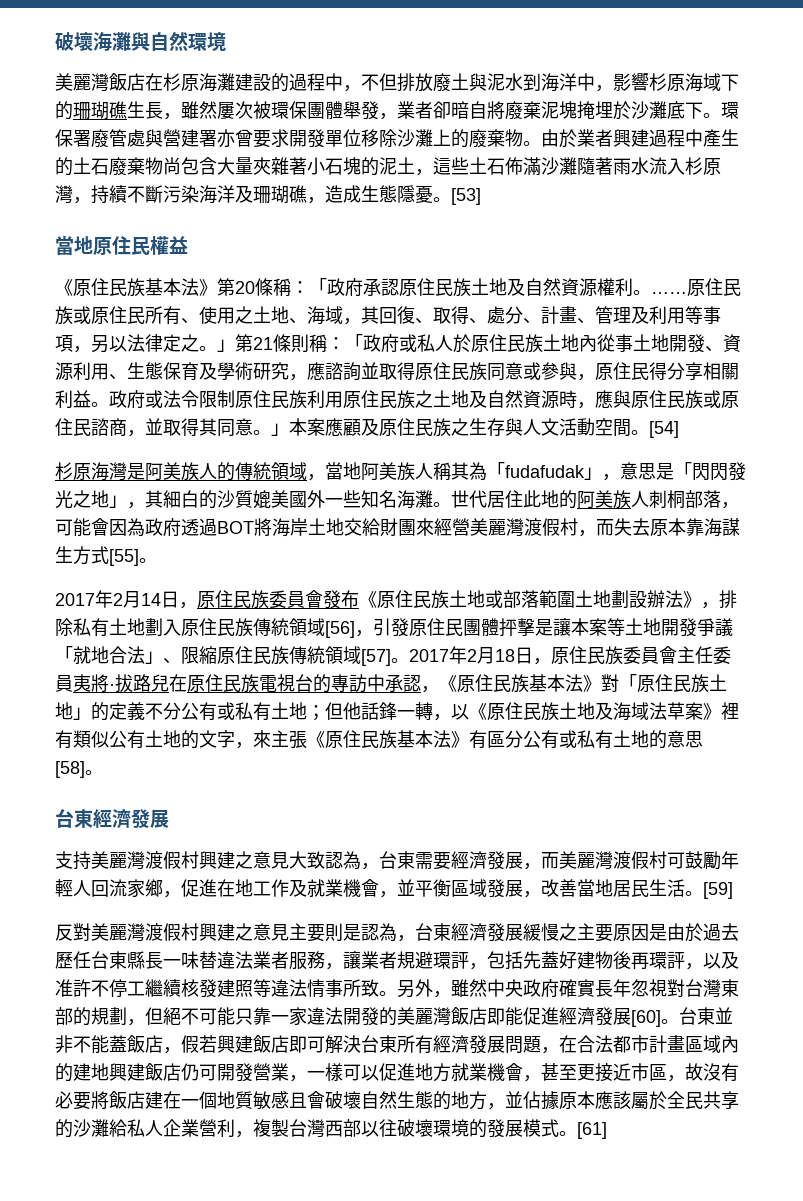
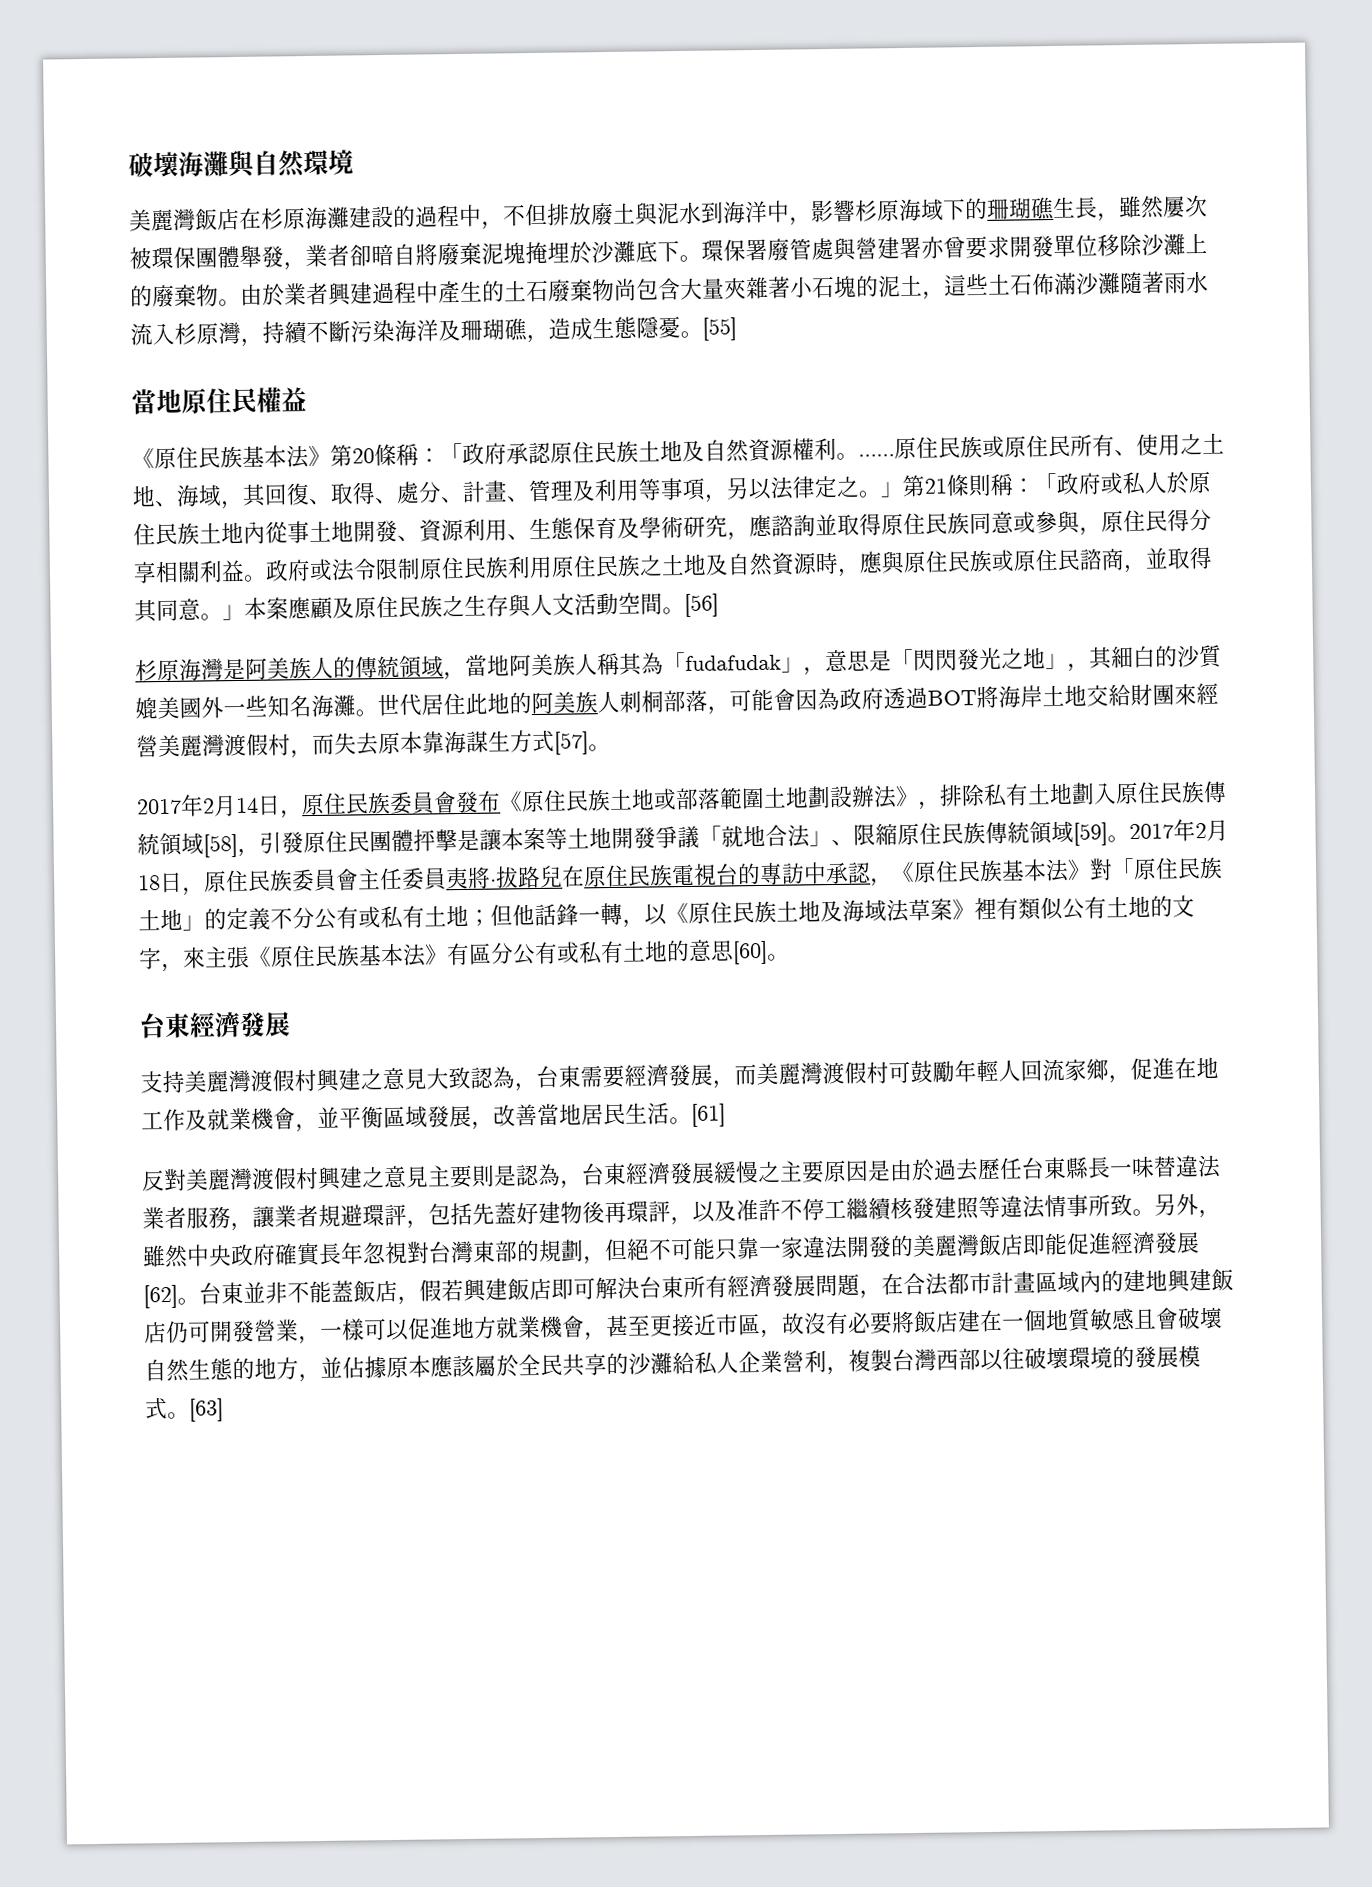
[451,188,481,205] [53] -> [702,317,737,341] [55]
[649,421,679,438] [54] -> [684,593,719,617] [56]
[109,549,139,566] [55] -> [554,731,589,755] [57]
[325,621,355,638] [56] -> [203,834,238,858] [58]
[361,649,391,666] [57] -> [1073,822,1108,846] [59]
[55,761,85,778] [58] -> [732,940,768,965] [60]
[703,882,733,899] [59] -> [691,1103,726,1127] [61]
[631,1010,661,1027] [60] -> [143,1284,178,1309] [62]
[577,1122,607,1139] [61] -> [189,1398,224,1422] [63]

